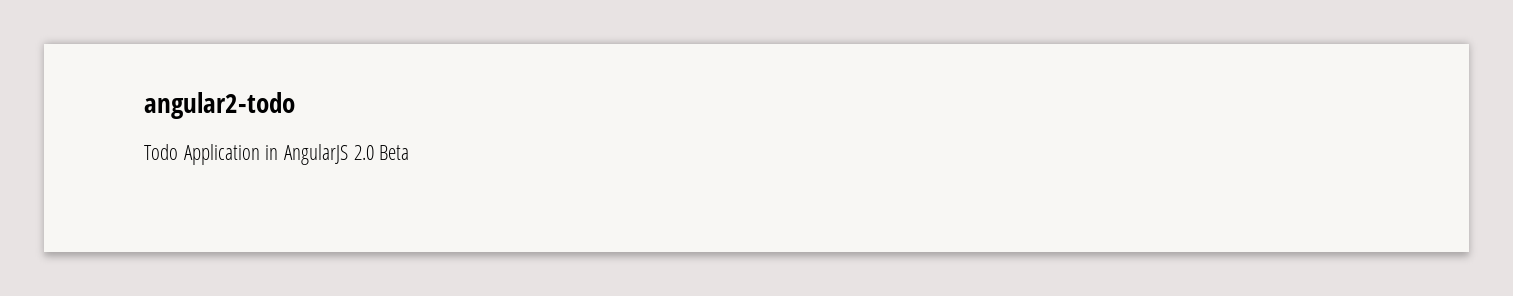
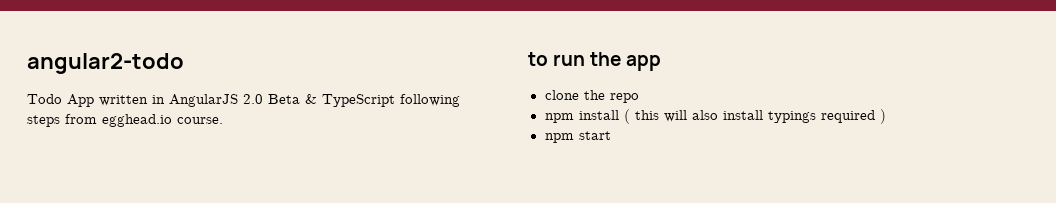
[183,144,260,165] Application -> [67,94,148,107] App written
(410, 152) none -> [305,94,460,107] [27,114,223,127] [528,52,662,71] [544,90,639,103] [544,109,886,124] [544,131,611,143] & TypeScript following steps from egghead.io course. // to run the app // clone the repo // npm install ( this will also install typings required ) // npm start

